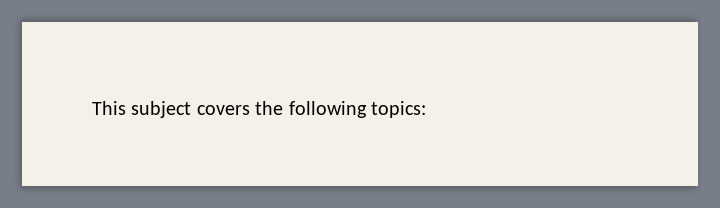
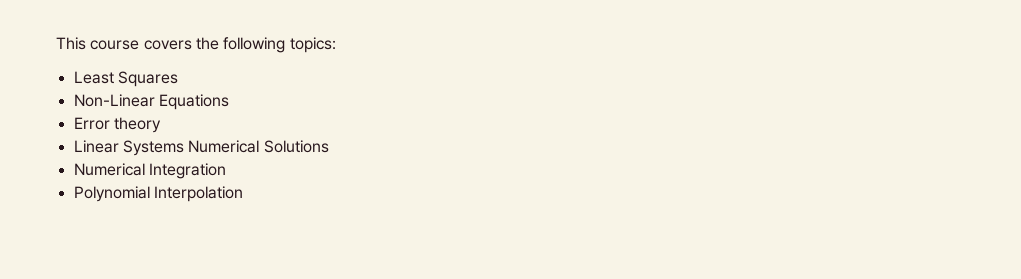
[131,101,192,118] subject -> [90,40,140,50] course
(426, 109) none -> [73,71,178,87] [73,94,229,110] [73,117,161,133] [73,140,329,156] [73,163,226,179] [73,186,243,202] // Least Squares // Non-Linear Equations // Error theory // Linear Systems Numerical Solutions // Numerical Integration // Polynomial Interpolation

